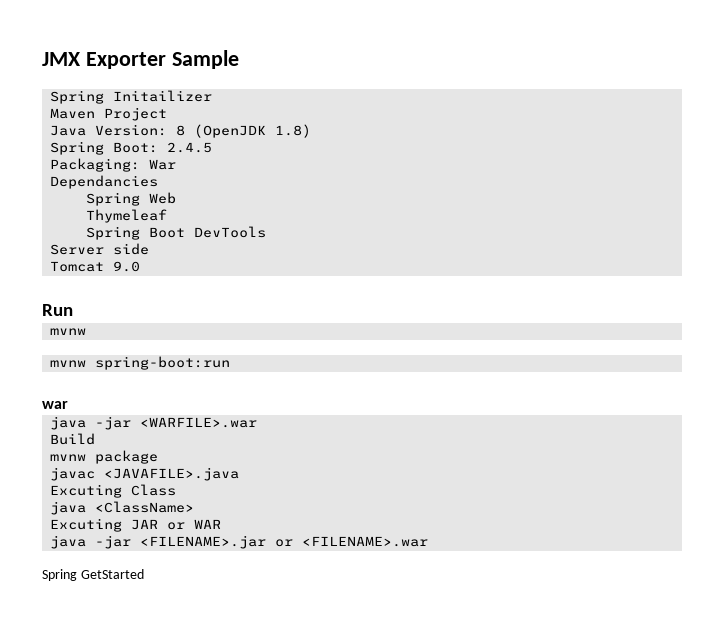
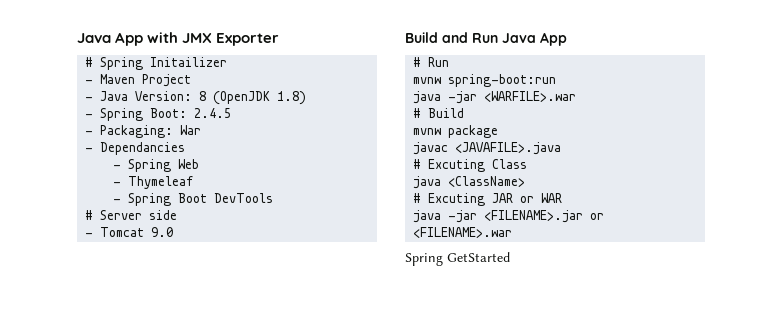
(42, 59) none -> [77,32,179,46] Java App with
[171,50,239,69] Sample // -> [85,57,94,67] // #
(213, 96) none -> [85,80,94,84] -
(168, 114) none -> [85,97,94,101] -
(312, 131) none -> [85,114,94,118] -
(213, 147) none -> [85,131,94,135] -
(177, 164) none -> [85,148,94,152] -
(159, 182) none -> [113,165,122,169] -
(177, 198) none -> [113,182,122,186] -
(168, 216) none -> [113,199,122,203] -
(267, 232) none -> [85,210,94,220] #
(150, 249) none -> [85,233,94,237] -
(141, 266) none -> [405,32,567,46] [413,57,422,67] Build and Run Java App // #
[50,360,87,367] // mvnw -> (442, 80) none
[42,401,68,409] // war -> (557, 80) none
(258, 422) none -> [413,108,422,118] #
(240, 474) none -> [413,159,422,169] #
(195, 507) none -> [413,193,422,203] #

